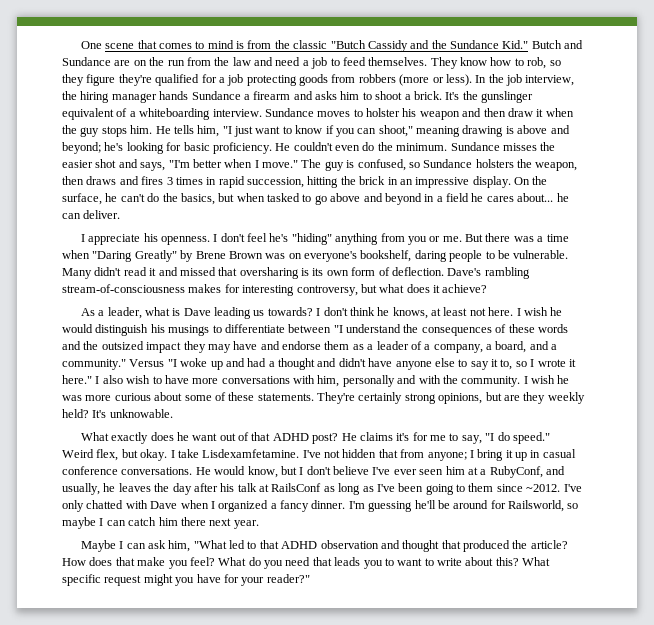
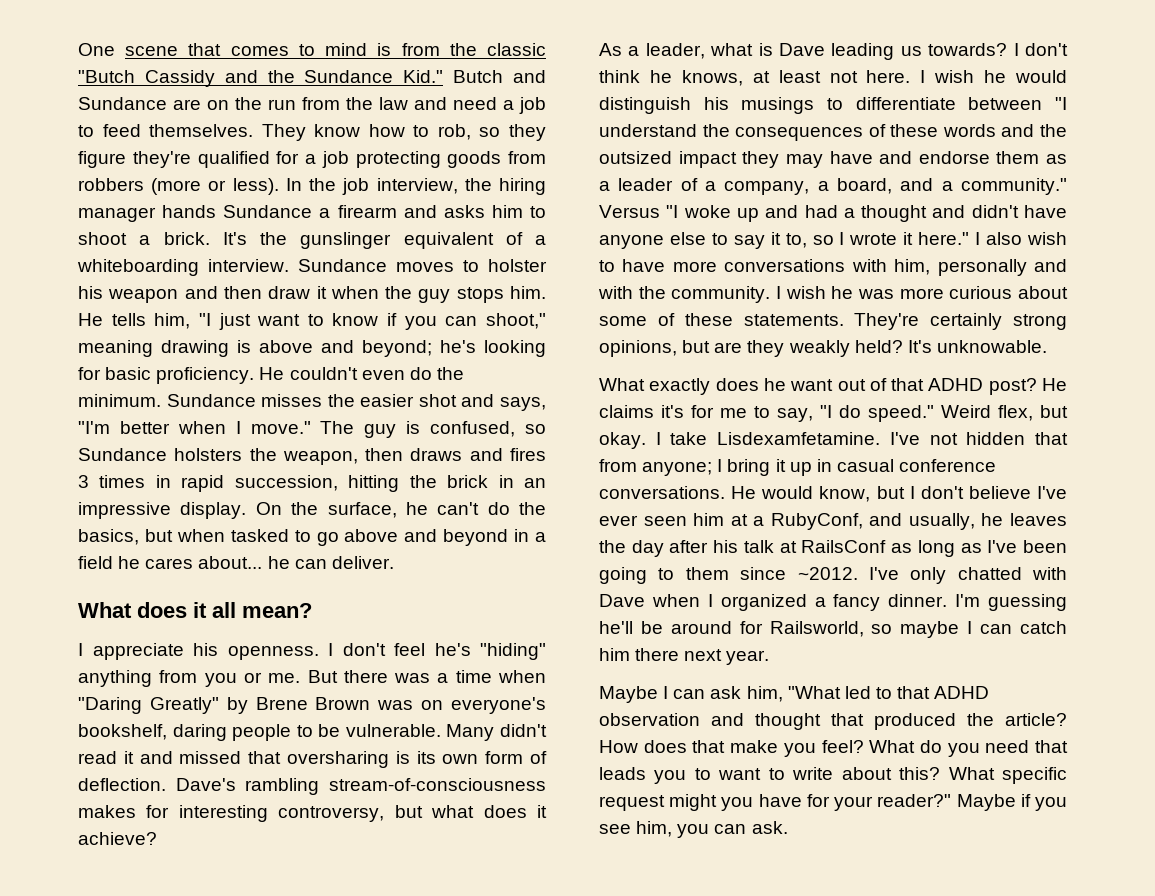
(121, 214) none -> [78,602,312,618] // What does it all mean?
[547,392,585,404] weekly -> [788,340,850,357] weakly
(310, 578) none -> [956,794,1067,811] [599,821,788,838] Maybe if you see him, you can ask.

